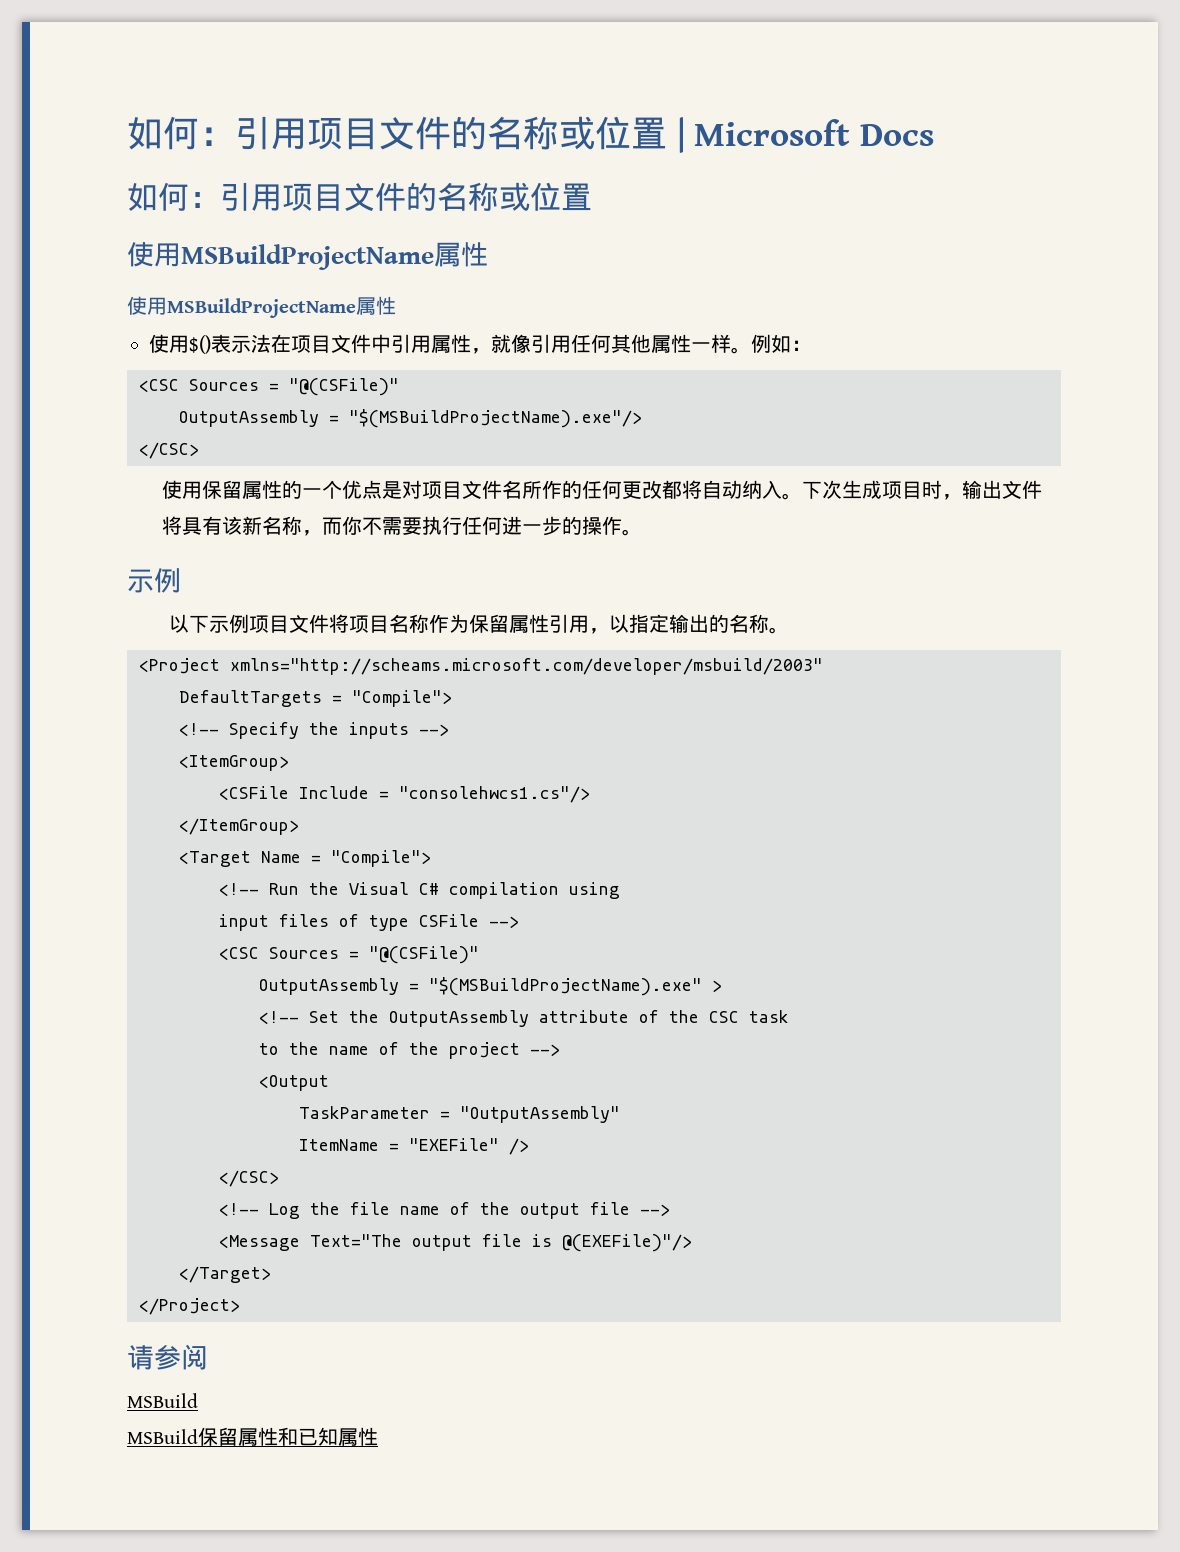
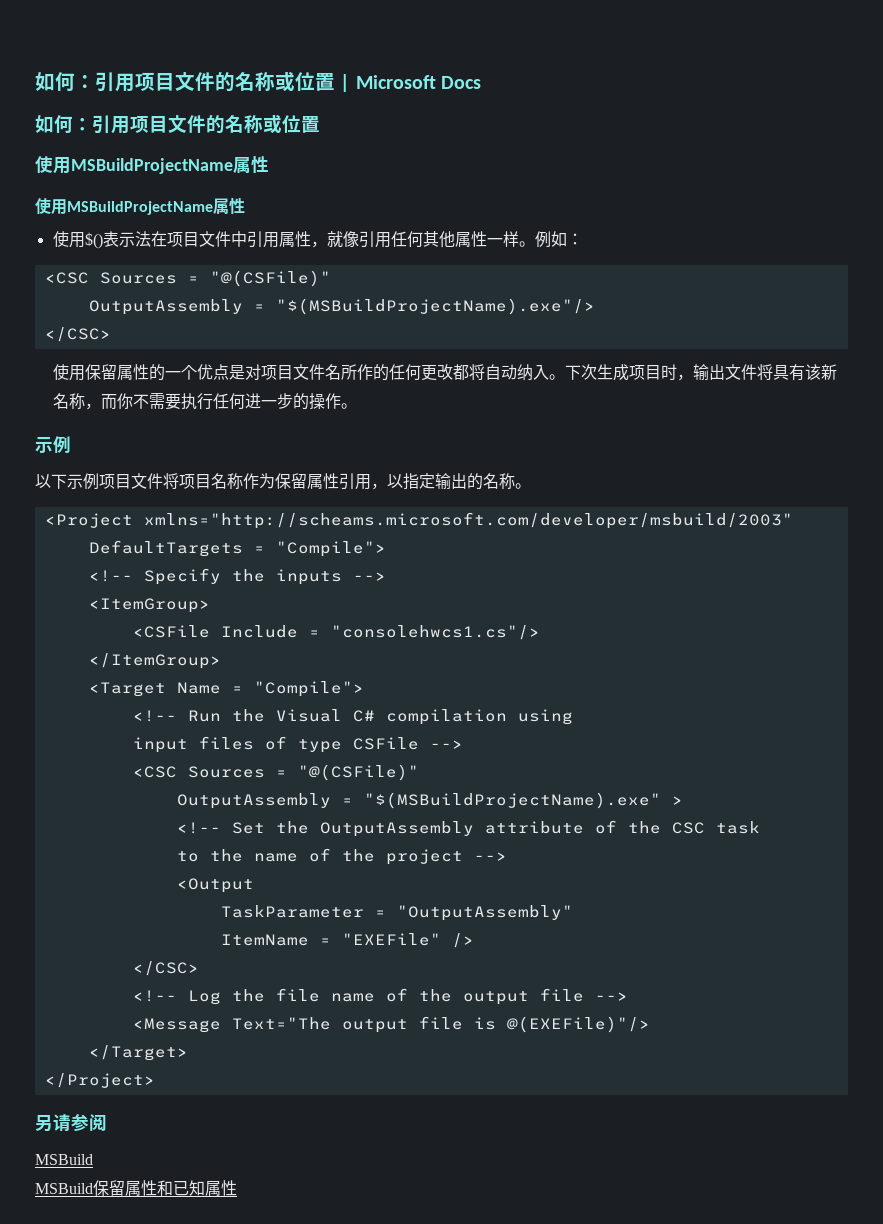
(240, 1306) none -> [35,1115,53,1132] 另

